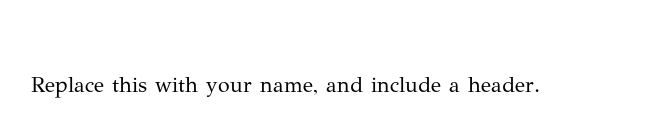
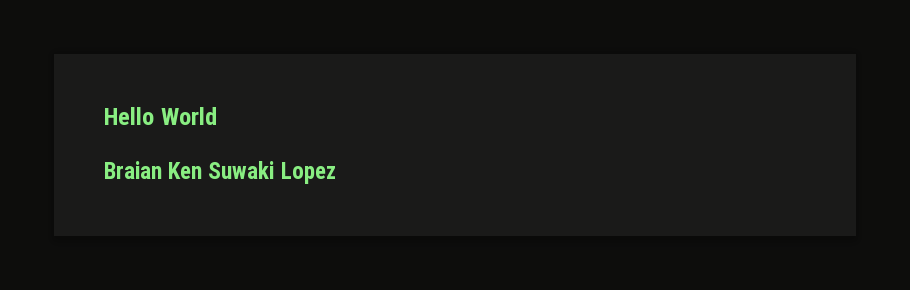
[31,77,540,98] Replace this with your name, and include a header. -> [104,107,217,125] [104,161,336,184] Hello World // Braian Ken Suwaki Lopez

